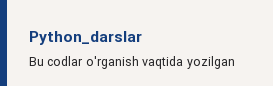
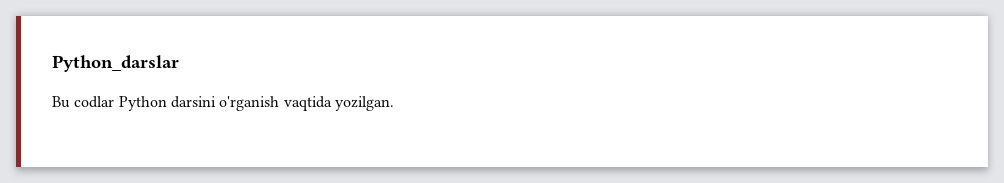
(84, 61) none -> [118,96,216,111] Python darsini
[186,56,235,69] yozilgan -> [334,96,394,111] yozilgan.

